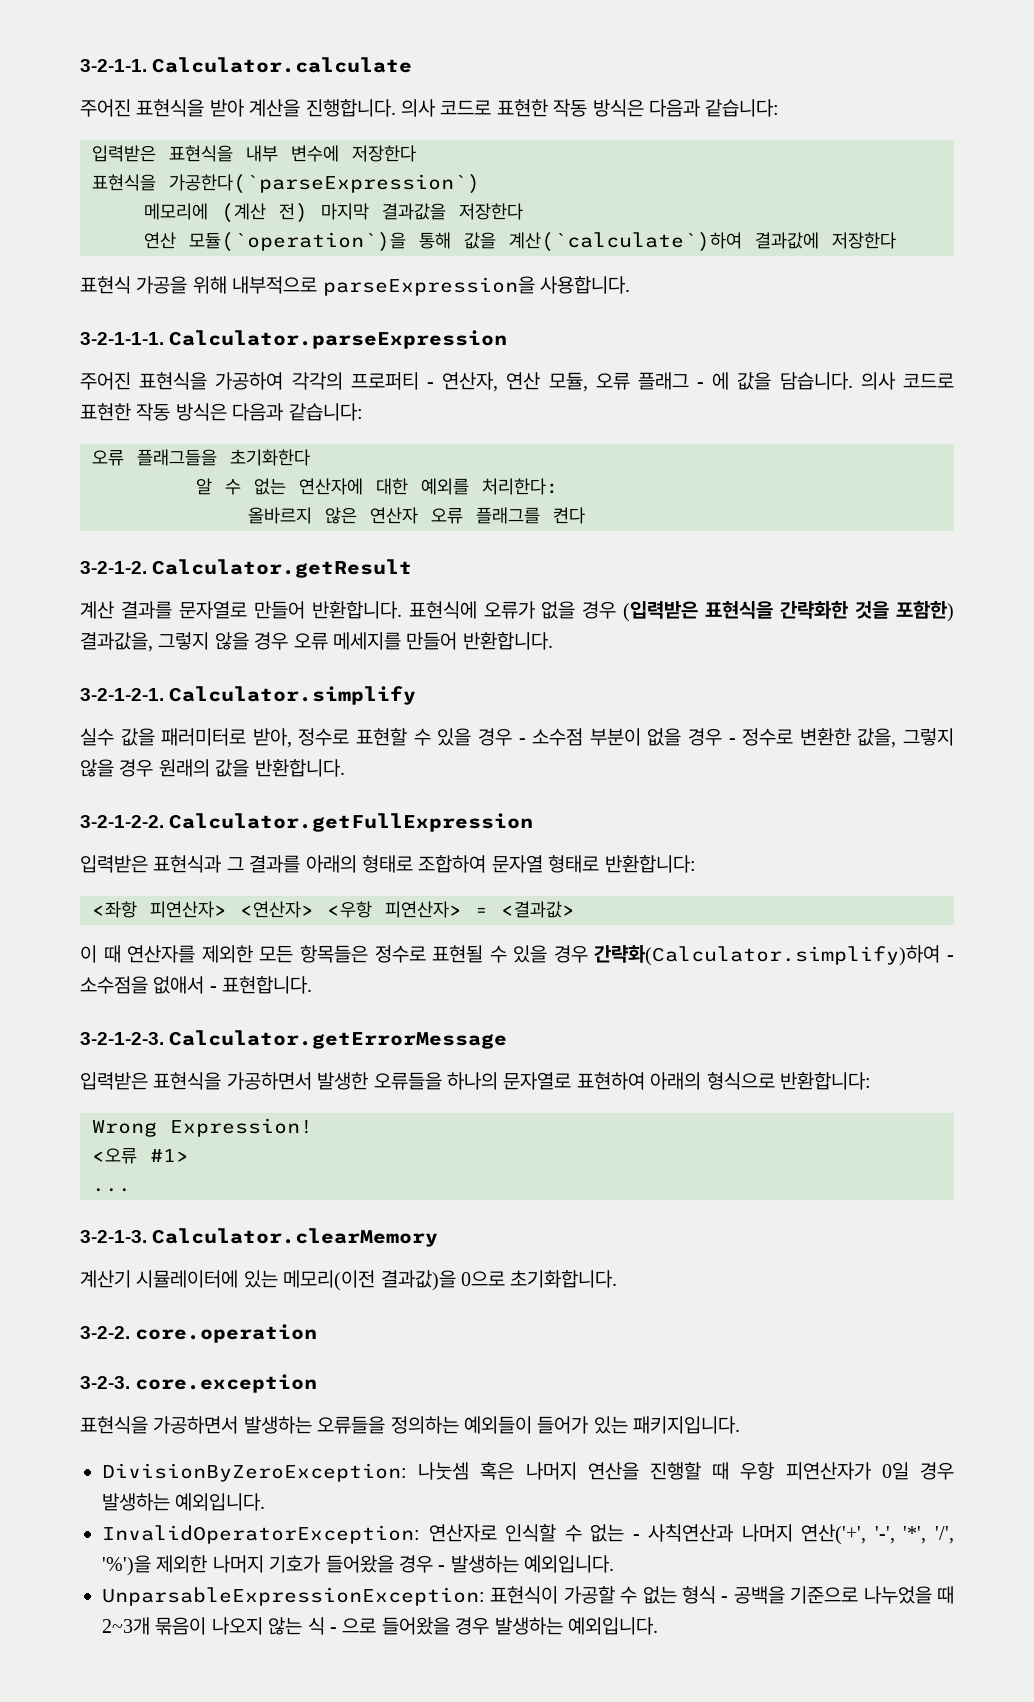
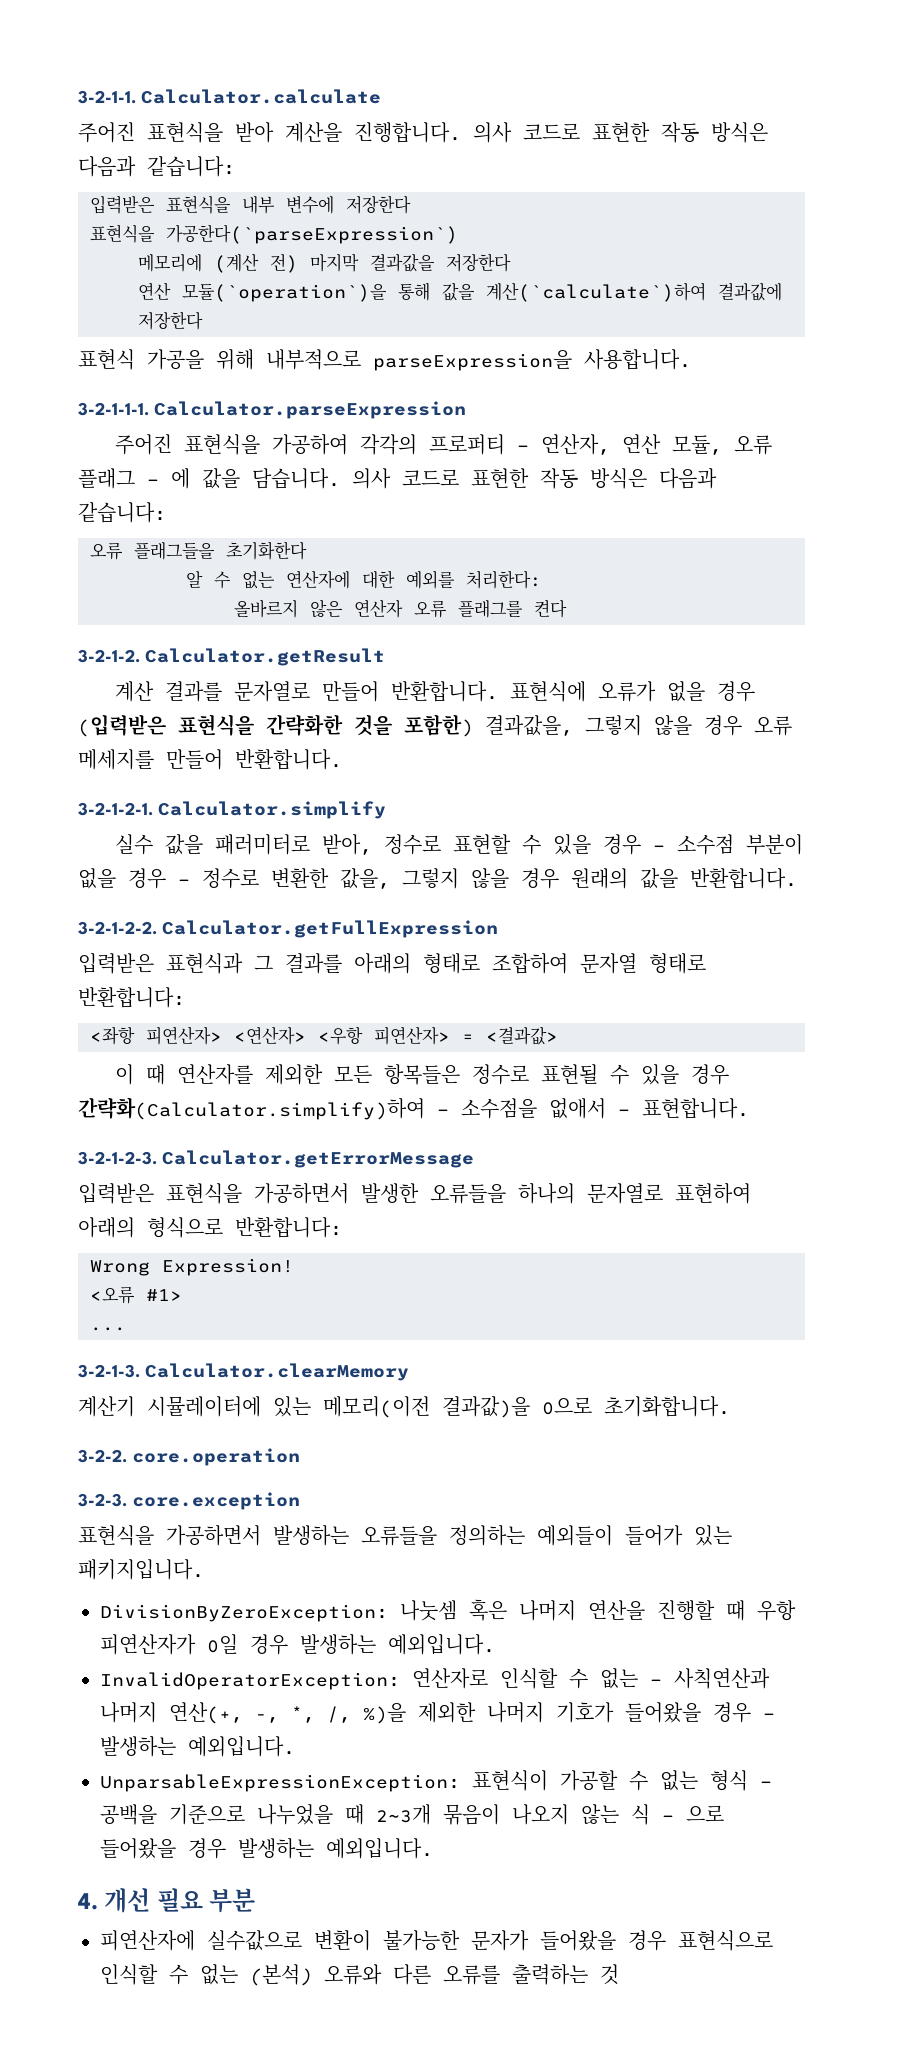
[801,1524,954,1545] [102,1555,151,1576] 연산('+', '-', '*', '/', '%')을 -> [169,1702,406,1724] 연산(+, -, *, /, %)을
(658, 1626) none -> [78,1888,256,1913] [100,1930,773,1951] [100,1964,619,1986] // 4. 개선 필요 부분 // 피연산자에 실수값으로 변환이 불가능한 문자가 들어왔을 경우 표현식으로 인식할 수 없는 (본석) 오류와 다른 오류를 출력하는 것

